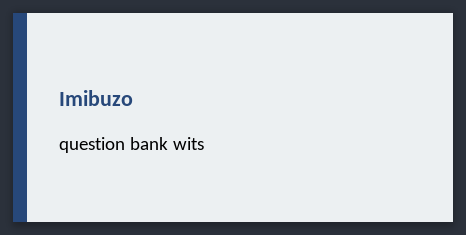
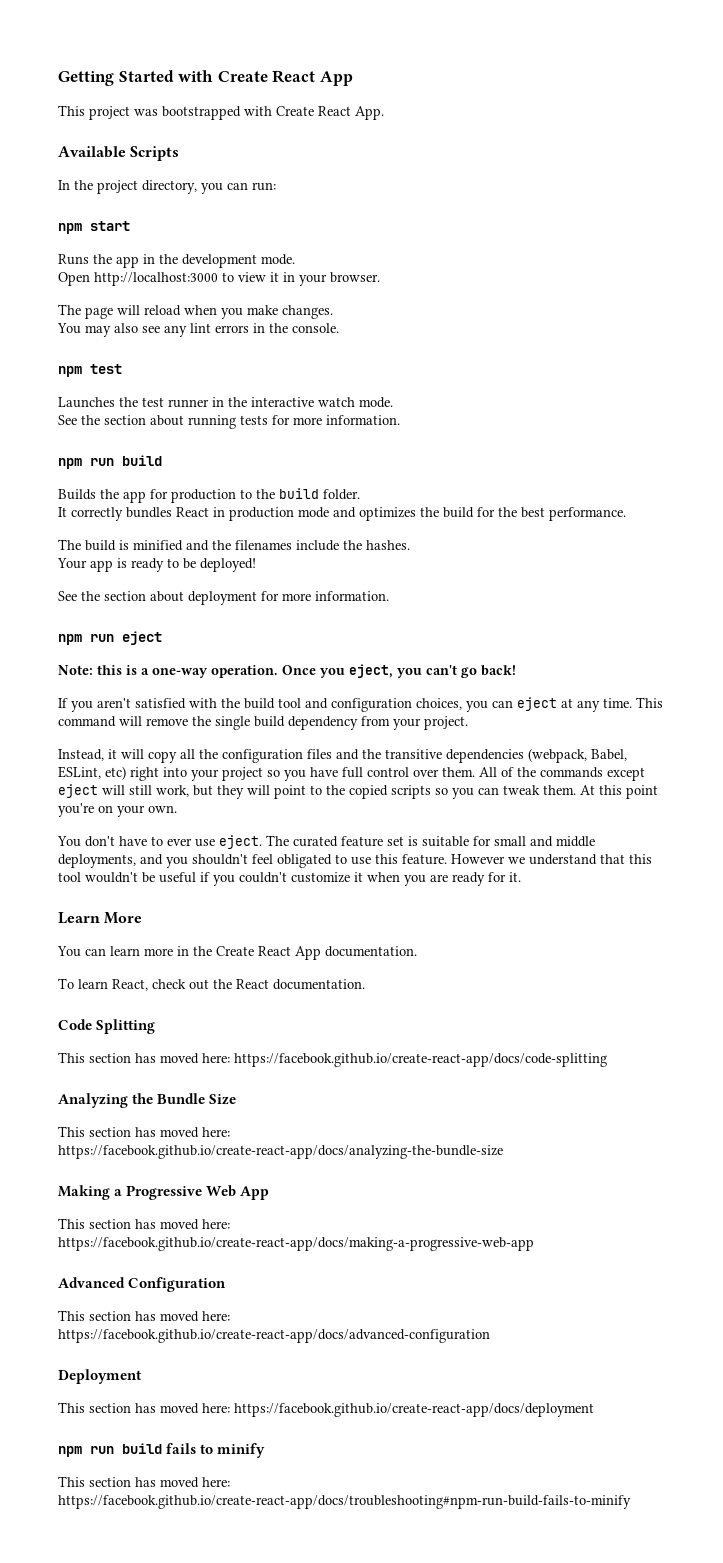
[59,90,133,106] [59,137,204,153] Imibuzo // question bank wits -> [58,70,353,86] [58,105,384,120] [58,146,180,161] [58,180,276,194] [58,221,130,234] [58,254,295,268] [58,272,380,286] [58,304,333,319] [57,323,339,337] [58,364,122,377] [58,397,393,408] [58,415,400,429] [58,455,162,469] [58,488,360,503] [58,507,626,521] [58,539,410,551] [57,558,256,572] [58,591,389,605] [58,631,162,645] [58,664,516,678] [58,697,663,712] [58,716,468,730] [58,748,627,763] [58,766,645,781] [58,784,658,799] [58,803,177,817] [57,835,595,849] [58,854,652,868] [58,872,521,886] [58,912,143,924] [57,946,417,960] [58,978,365,991] [58,1019,156,1034] [58,1052,607,1067] [58,1093,237,1108] [58,1126,230,1138] [58,1145,503,1159] [58,1185,270,1200] [58,1218,230,1230] [58,1237,534,1251] [58,1277,227,1292] [58,1310,230,1322] [58,1329,490,1343] [58,1369,142,1384] [58,1402,594,1417] [58,1443,266,1458] [58,1476,230,1488] [58,1495,631,1509] Getting Started with Create React App // This project was bootstrapped with Create React App. // Available Scripts // In the project directory, you can run: // npm start // Runs the app in the development mode. // Open http://localhost:3000 to view it in your browser. // The page will reload when you make changes. // You may also see any lint errors in the console. // npm test // Launches the test runner in the interactive watch mode. // See the section about running tests for more information. // npm run build // Builds the app for production to the build folder. // It correctly bundles React in production mode and optimizes the build for the best performance. // The build is minified and the filenames include the hashes. // Your app is ready to be deployed! // See the section about deployment for more information. // npm run eject // Note: this is a one-way operation. Once you eject, you can't go back! // If you aren't satisfied with the build tool and configuration choices, you can eject at any time. This command will remove the single build dependency from your project. // Instead, it will copy all the configuration files and the transitive dependencies (webpack, Babel, ESLint, etc) right into your project so you have full control over them. All of the commands except eject will still work, but they will point to the copied scripts so you can tweak them. At this point you're on your own. // You don't have to ever use eject. The curated feature set is suitable for small and middle deployments, and you shouldn't feel obligated to use this feature. However we understand that this tool wouldn't be useful if you couldn't customize it when you are ready for it. // Learn More // You can learn more in the Create React App documentation. // To learn React, check out the React documentation. // Code Splitting // This section has moved here: https://facebook.github.io/create-react-app/docs/code-splitting // Analyzing the Bundle Size // This section has moved here: https://facebook.github.io/create-react-app/docs/analyzing-the-bundle-size // Making a Progressive Web App // This section has moved here: https://facebook.github.io/create-react-app/docs/making-a-progressive-web-app // Advanced Configuration // This section has moved here: https://facebook.github.io/create-react-app/docs/advanced-configuration // Deployment // This section has moved here: https://facebook.github.io/create-react-app/docs/deployment // npm run build fails to minify // This section has moved here: https://facebook.github.io/create-react-app/docs/troubleshooting#npm-run-build-fails-to-minify

